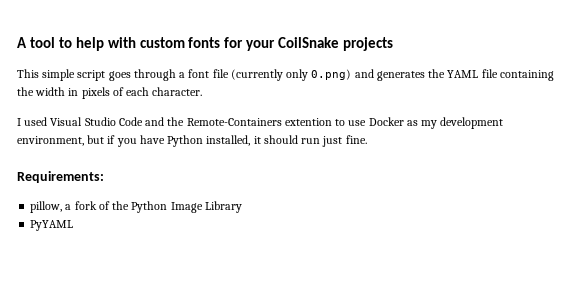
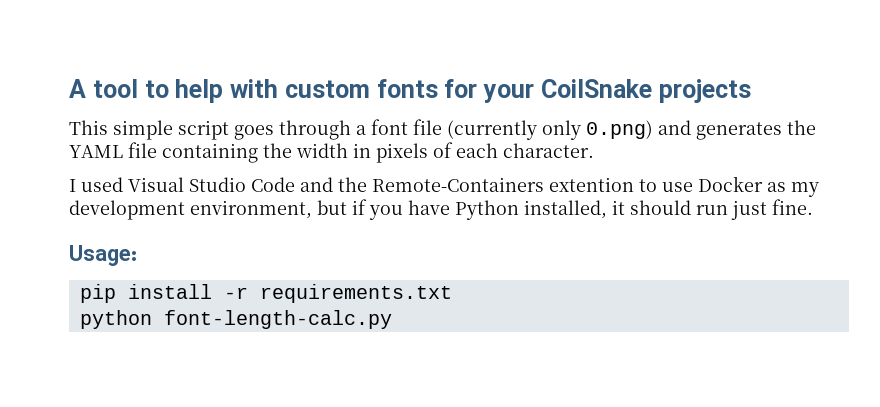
[17,171,104,183] [30,201,242,213] [30,220,74,231] Requirements: // pillow, a fork of the Python Image Library // PyYAML -> [69,245,137,266] [79,284,452,303] [79,310,392,329] Usage: // pip install -r requirements.txt // python font-length-calc.py

